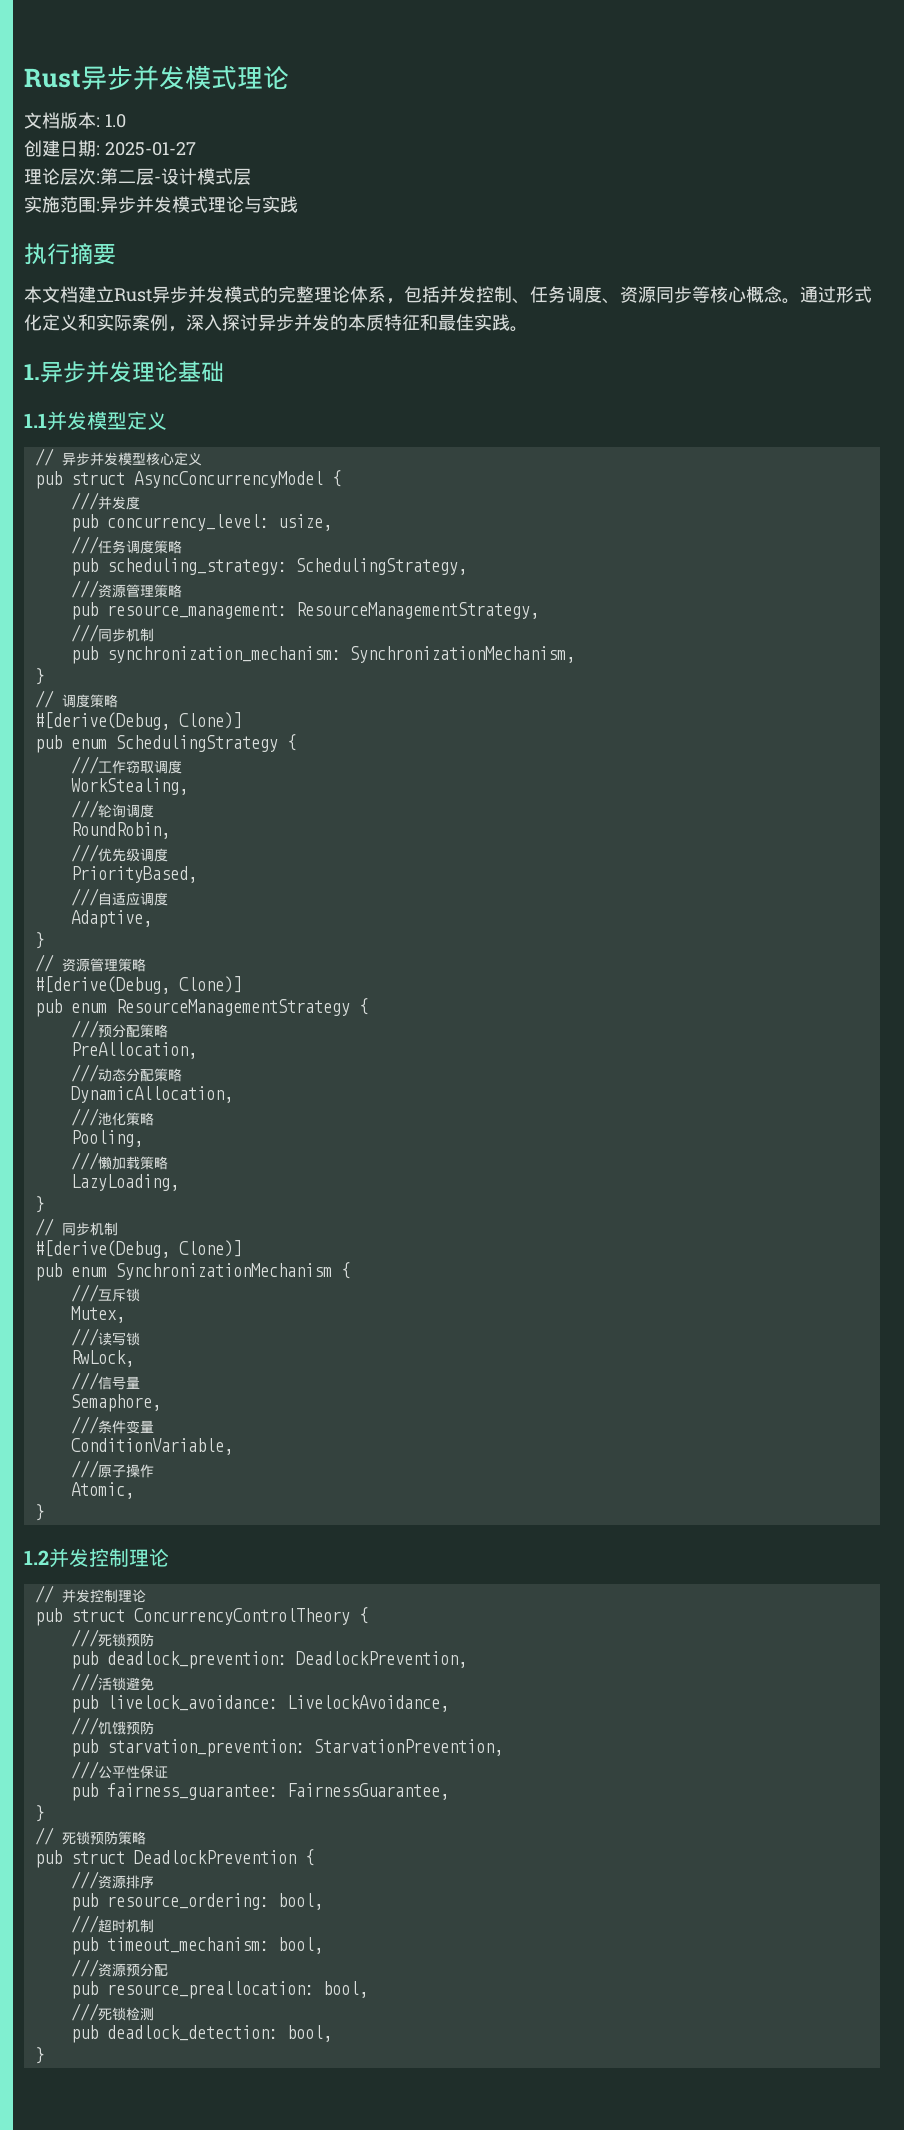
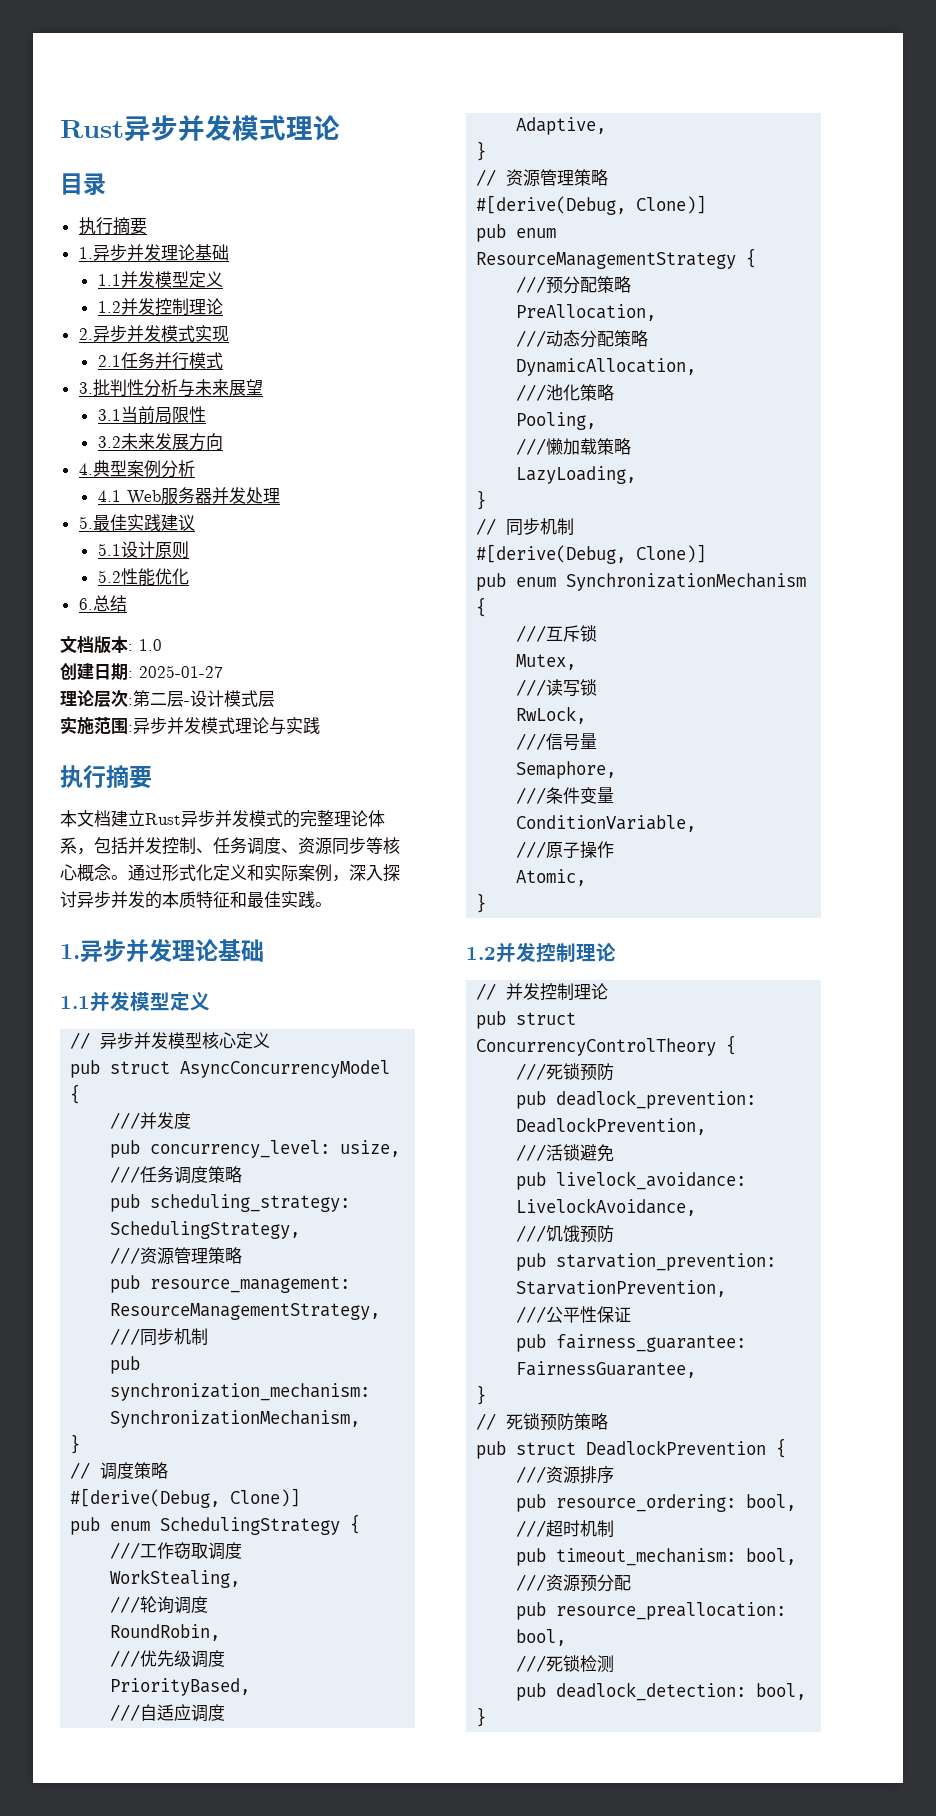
(289, 77) none -> [60,173,106,196] [78,217,147,235] [78,244,229,261] [97,271,223,288] [97,298,223,316] [78,325,229,342] [97,352,223,370] [78,379,263,397] [97,406,206,424] [97,433,223,451] [78,460,195,478] [97,487,280,505] [78,514,195,531] [97,541,189,559] [97,568,189,586] [78,595,127,612] // 目录 // 执行摘要 // 1.异步并发理论基础 // 1.1并发模型定义 // 1.2并发控制理论 // 2.异步并发模式实现 // 2.1任务并行模式 // 3.批判性分析与未来展望 // 3.1当前局限性 // 3.2未来发展方向 // 4.典型案例分析 // 4.1 Web服务器并发处理 // 5.最佳实践建议 // 5.1设计原则 // 5.2性能优化 // 6.总结

